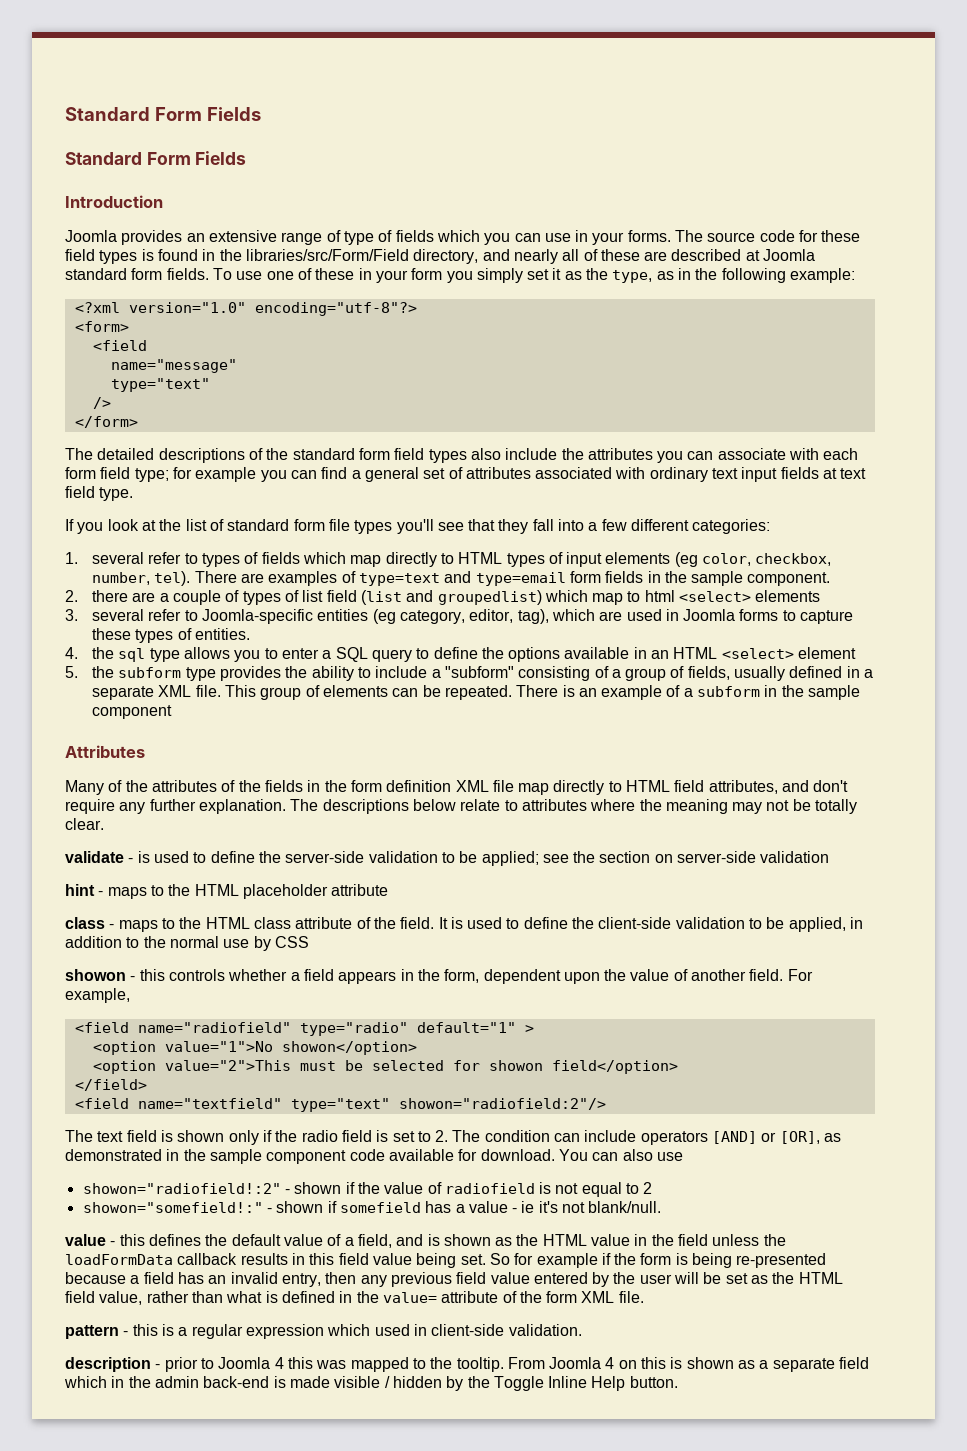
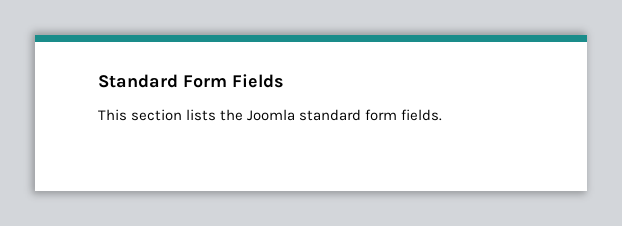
[65,107,261,121] [65,151,247,165] [65,195,163,208] [65,230,861,245] [65,249,816,264] [65,268,856,283] [74,302,417,316] [74,321,129,332] [92,340,147,351] [110,359,237,373] [110,378,210,392] [92,397,111,409] [74,416,138,428] [65,448,859,463] [65,467,867,482] [65,486,134,501] [65,519,771,534] [65,552,832,567] [91,571,831,586] [65,590,821,605] [65,609,854,624] [91,628,250,643] [65,647,857,662] [65,666,874,681] [91,685,861,700] [91,705,172,719] [65,745,145,758] [65,780,849,795] [65,799,858,814] [65,818,104,830] [65,851,830,866] [65,884,389,899] [65,917,864,932] [65,936,309,951] [65,969,813,984] [65,988,130,1003] [74,1022,534,1036] [92,1041,417,1055] [92,1060,678,1074] [74,1079,147,1091] [74,1098,606,1112] [65,1130,842,1145] [65,1149,683,1164] [82,1182,653,1197] [82,1201,662,1213] [65,1234,786,1248] [65,1253,827,1268] [65,1272,843,1287] [65,1291,644,1305] [65,1324,582,1339] [65,1357,870,1372] [64,1376,678,1391] Standard Form Fields // Standard Form Fields // Introduction // Joomla provides an extensive range of type of fields which you can use in your forms. The source code for these field types is found in the libraries/src/Form/Field directory, and nearly all of these are described at Joomla standard form fields. To use one of these in your form you simply set it as the type, as in the following example: // <?xml version="1.0" encoding="utf-8"?> // <form> // <field // name="message" // type="text" // /> // </form> // The detailed descriptions of the standard form field types also include the attributes you can associate with each form field type; for example you can find a general set of attributes associated with ordinary text input fields at text field type. // If you look at the list of standard form file types you'll see that they fall into a few different categories: // 1. several refer to types of fields which map directly to HTML types of input elements (eg color, checkbox, number, tel). There are examples of type=text and type=email form fields in the sample component. // 2. there are a couple of types of list field (list and groupedlist) which map to html <select> elements // 3. several refer to Joomla-specific entities (eg category, editor, tag), which are used in Joomla forms to capture these types of entities. // 4. the sql type allows you to enter a SQL query to define the options available in an HTML <select> element // 5. the subform type provides the ability to include a "subform" consisting of a group of fields, usually defined in a separate XML file. This group of elements can be repeated. There is an example of a subform in the sample component // Attributes // Many of the attributes of the fields in the form definition XML file map directly to HTML field attributes, and don't require any further explanation. The descriptions below relate to attributes where the meaning may not be totally clear. // validate - is used to define the server-side validation to be applied; see the section on server-side validation // hint - maps to the HTML placeholder attribute // class - maps to the HTML class attribute of the field. It is used to define the client-side validation to be applied, in addition to the normal use by CSS // showon - this controls whether a field appears in the form, dependent upon the value of another field. For example, // <field name="radiofield" type="radio" default="1" > // <option value="1">No showon</option> // <option value="2">This must be selected for showon field</option> // </field> // <field name="textfield" type="text" showon="radiofield:2"/> // The text field is shown only if the radio field is set to 2. The condition can include operators [AND] or [OR], as demonstrated in the sample component code available for download. You can also use // showon="radiofield!:2" - shown if the value of radiofield is not equal to 2 // showon="somefield!:" - shown if somefield has a value - ie it's not blank/null. // value - this defines the default value of a field, and is shown as the HTML value in the field unless the loadFormData callback results in this field value being set. So for example if the form is being re-presented because a field has an invalid entry, then any previous field value entered by the user will be set as the HTML field value, rather than what is defined in the value= attribute of the form XML file. // pattern - this is a regular expression which used in client-side validation. // description - prior to Joomla 4 this was mapped to the tooltip. From Joomla 4 on this is shown as a separate field which in the admin back-end is made visible / hidden by the Toggle Inline Help button. -> [98,74,284,88] [98,109,443,121] Standard Form Fields // This section lists the Joomla standard form fields.

